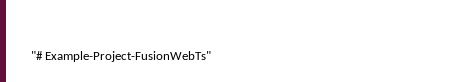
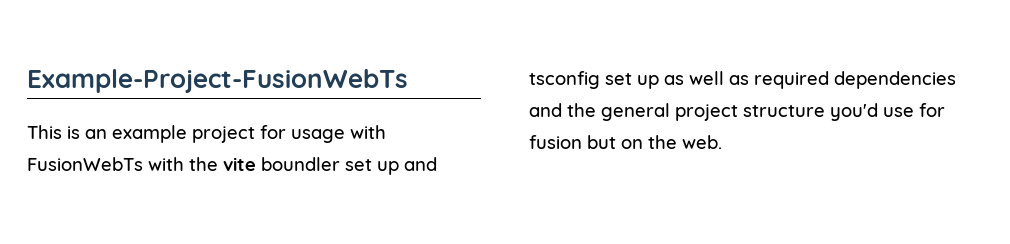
[31,51,212,62] "# Example-Project-FusionWebTs" -> [27,69,408,93] [27,125,386,143] [27,157,437,175] [529,71,956,89] [529,103,945,121] [529,135,722,149] Example-Project-FusionWebTs // This is an example project for usage with FusionWebTs with the vite boundler set up and tsconfig set up as well as required dependencies and the general project structure you'd use for fusion but on the web.

